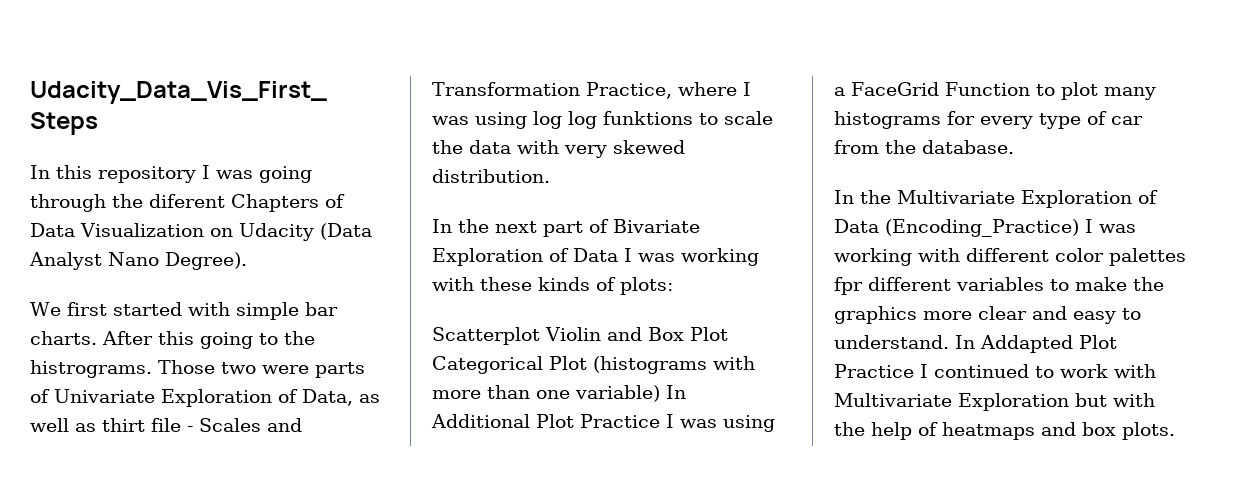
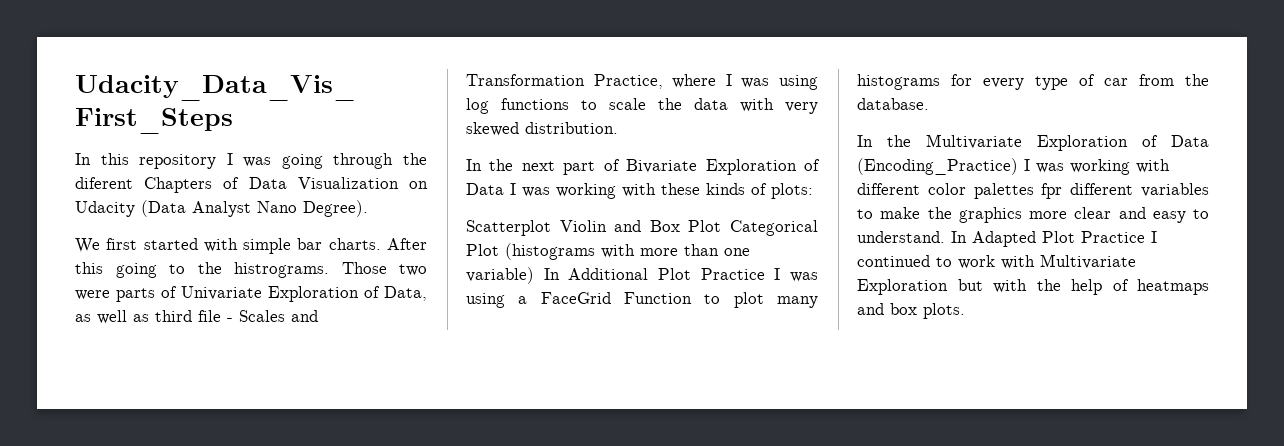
[102,418,145,432] thirt -> [155,310,192,322] third
[568,111,693,129] log funktions -> [501,98,569,110] functions
[980,335,1073,353] Addapted -> [972,231,1036,247] Adapted

